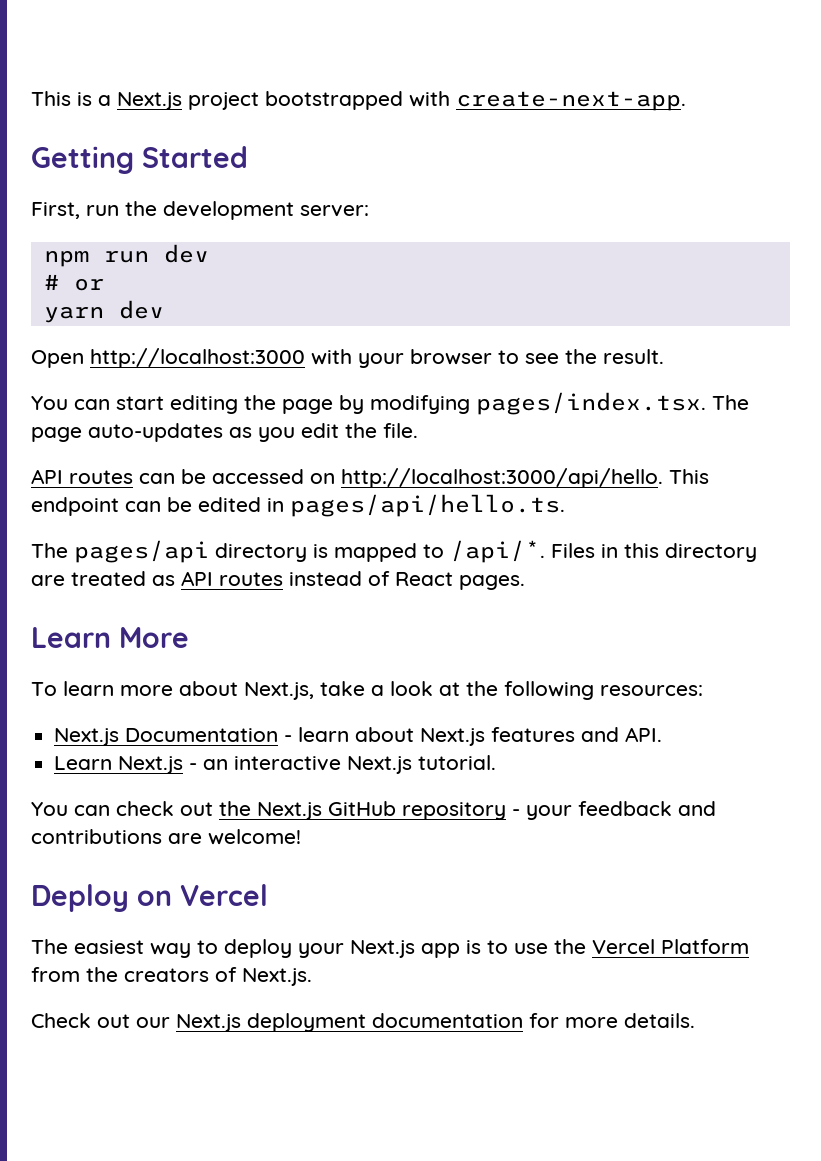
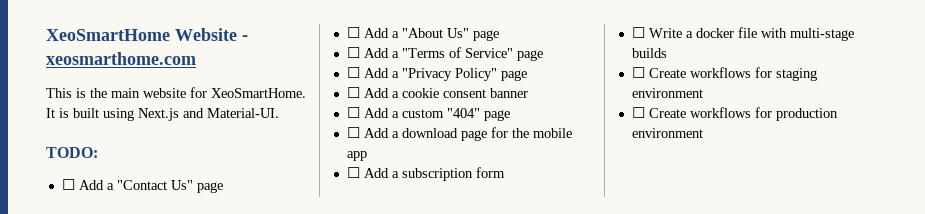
[31,91,686,111] [31,146,248,174] [31,201,369,220] [43,244,209,267] [43,274,104,291] [43,300,164,323] [31,348,664,368] [31,392,749,415] [31,423,418,442] [31,468,709,488] [31,494,565,517] [31,540,757,563] [31,571,525,590] [31,627,189,648] [31,681,703,700] [54,727,663,746] [54,755,497,774] [31,801,716,820] [31,829,301,845] [31,884,268,912] [31,939,749,958] [31,967,312,986] [31,1013,695,1032] This is a Next.js project bootstrapped with create-next-app. // Getting Started // First, run the development server: // npm run dev // # or // yarn dev // Open http://localhost:3000 with your browser to see the result. // You can start editing the page by modifying pages/index.tsx. The page auto-updates as you edit the file. // API routes can be accessed on http://localhost:3000/api/hello. This endpoint can be edited in pages/api/hello.ts. // The pages/api directory is mapped to /api/*. Files in this directory are treated as API routes instead of React pages. // Learn More // To learn more about Next.js, take a look at the following resources: // Next.js Documentation - learn about Next.js features and API. // Learn Next.js - an interactive Next.js tutorial. // You can check out the Next.js GitHub repository - your feedback and contributions are welcome! // Deploy on Vercel // The easiest way to deploy your Next.js app is to use the Vercel Platform from the creators of Next.js. // Check out our Next.js deployment documentation for more details. -> [46,28,248,41] [46,52,196,65] [46,87,306,98] [46,108,279,121] [46,147,98,158] [61,179,223,193] [346,27,499,41] [346,47,543,61] [346,67,527,81] [346,87,528,98] [346,107,510,121] [346,127,572,141] [346,151,367,161] [346,167,505,181] [631,27,854,41] [631,48,667,58] [631,67,817,81] [631,88,703,98] [631,107,838,121] [631,128,703,138] XeoSmartHome Website - xeosmarthome.com // This is the main website for XeoSmartHome. It is built using Next.js and Material-UI. // TODO: // ☐ Add a "Contact Us" page // ☐ Add a "About Us" page // ☐ Add a "Terms of Service" page // ☐ Add a "Privacy Policy" page // ☐ Add a cookie consent banner // ☐ Add a custom "404" page // ☐ Add a download page for the mobile app // ☐ Add a subscription form // ☐ Write a docker file with multi-stage builds // ☐ Create workflows for staging environment // ☐ Create workflows for production environment

